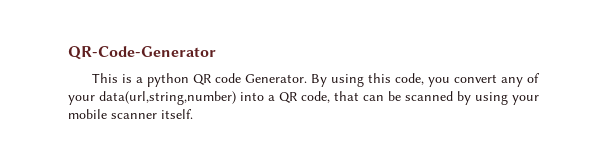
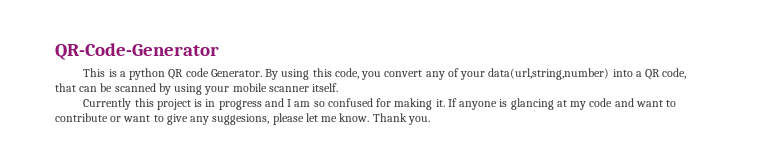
(193, 114) none -> [83,98,677,110] [55,113,430,125] // Currently this project is in progress and I am so confused for making it. If anyone is glancing at my code and want to contribute or want to give any suggesions, please let me know. Thank you.

